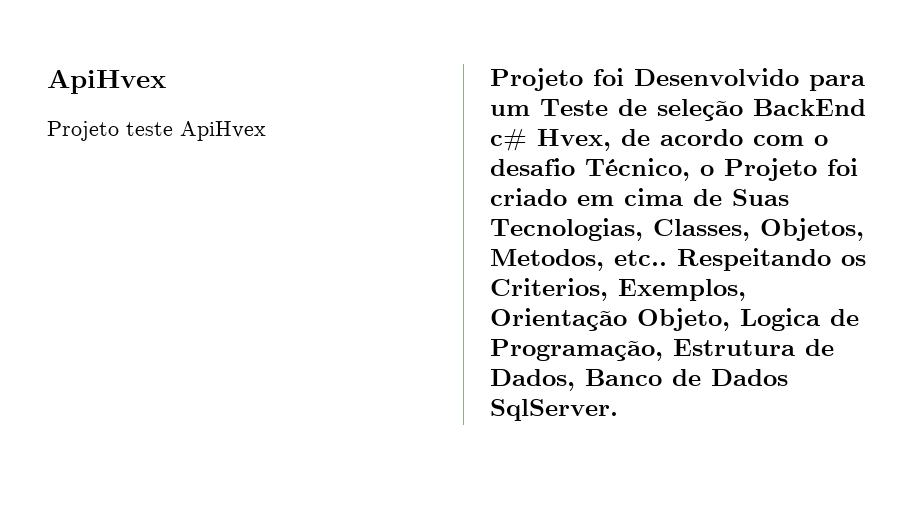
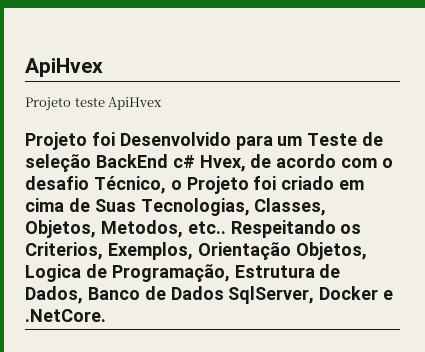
[637,308,730,331] Objeto, -> [295,242,367,260] Objetos,
[490,399,618,421] SqlServer. -> [228,286,394,304] [25,309,106,322] SqlServer, Docker e .NetCore.

